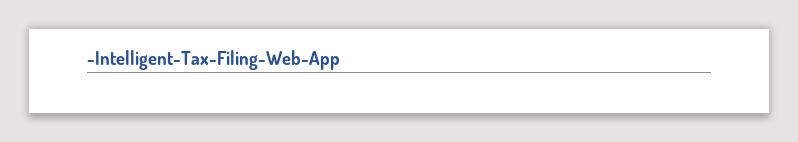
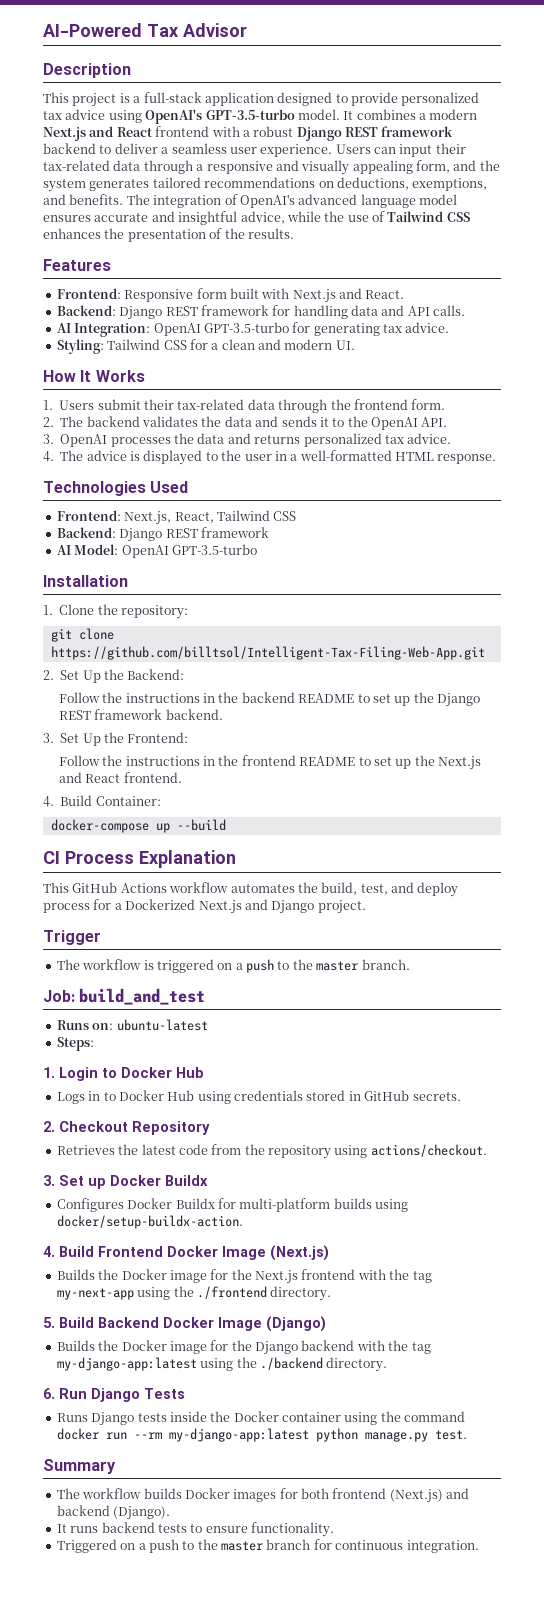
[87,50,340,70] -Intelligent-Tax-Filing-Web-App -> [43,23,247,37] [43,63,131,78] [43,92,480,107] [43,109,478,124] [43,126,454,141] [43,143,466,157] [43,160,500,175] [43,177,488,192] [43,194,457,208] [43,211,470,225] [43,228,294,242] [43,259,111,271] [56,288,405,303] [56,305,466,320] [56,322,450,337] [56,339,355,354] [43,370,145,382] [43,399,446,413] [43,416,448,430] [43,433,452,447] [43,450,497,465] [43,481,189,496] [56,510,297,525] [56,527,269,542] [56,544,257,558] [43,575,128,587] [43,604,188,619] [50,628,114,642] [50,646,485,660] [43,669,185,683] [58,692,481,707] [58,709,223,720] [43,732,189,746] [58,755,482,770] [58,772,182,783] [43,795,161,807] [50,819,226,833] [43,850,236,868] [43,882,459,897] [43,899,366,914] [43,930,101,945] [56,959,410,973] [43,988,206,1005] [56,1019,208,1031] [56,1037,94,1051] [43,1067,204,1081] [56,1090,461,1104] [43,1121,210,1135] [56,1144,487,1159] [43,1175,208,1189] [56,1198,408,1212] [56,1215,243,1229] [43,1245,329,1261] [56,1269,432,1284] [56,1286,332,1301] [43,1316,326,1332] [56,1340,431,1355] [56,1357,388,1372] [43,1388,185,1402] [56,1411,466,1426] [56,1428,467,1442] [43,1459,116,1474] [56,1488,470,1503] [56,1505,171,1520] [56,1522,334,1537] [56,1539,479,1553] AI-Powered Tax Advisor // Description // This project is a full-stack application designed to provide personalized tax advice using OpenAI's GPT-3.5-turbo model. It combines a modern Next.js and React frontend with a robust Django REST framework backend to deliver a seamless user experience. Users can input their tax-related data through a responsive and visually appealing form, and the system generates tailored recommendations on deductions, exemptions, and benefits. The integration of OpenAI's advanced language model ensures accurate and insightful advice, while the use of Tailwind CSS enhances the presentation of the results. // Features // Frontend: Responsive form built with Next.js and React. // Backend: Django REST framework for handling data and API calls. // AI Integration: OpenAI GPT-3.5-turbo for generating tax advice. // Styling: Tailwind CSS for a clean and modern UI. // How It Works // 1. Users submit their tax-related data through the frontend form. // 2. The backend validates the data and sends it to the OpenAI API. // 3. OpenAI processes the data and returns personalized tax advice. // 4. The advice is displayed to the user in a well-formatted HTML response. // Technologies Used // Frontend: Next.js, React, Tailwind CSS // Backend: Django REST framework // AI Model: OpenAI GPT-3.5-turbo // Installation // 1. Clone the repository: // git clone https://github.com/billtsol/Intelligent-Tax-Filing-Web-App.git // 2. Set Up the Backend: // Follow the instructions in the backend README to set up the Django REST framework backend. // 3. Set Up the Frontend: // Follow the instructions in the frontend README to set up the Next.js and React frontend. // 4. Build Container: // docker-compose up --build // CI Process Explanation // This GitHub Actions workflow automates the build, test, and deploy process for a Dockerized Next.js and Django project. // Trigger // The workflow is triggered on a push to the master branch. // Job: build_and_test // Runs on: ubuntu-latest // Steps: // 1. Login to Docker Hub // Logs in to Docker Hub using credentials stored in GitHub secrets. // 2. Checkout Repository // Retrieves the latest code from the repository using actions/checkout. // 3. Set up Docker Buildx // Configures Docker Buildx for multi-platform builds using docker/setup-buildx-action. // 4. Build Frontend Docker Image (Next.js) // Builds the Docker image for the Next.js frontend with the tag my-next-app using the ./frontend directory. // 5. Build Backend Docker Image (Django) // Builds the Docker image for the Django backend with the tag my-django-app:latest using the ./backend directory. // 6. Run Django Tests // Runs Django tests inside the Docker container using the command docker run --rm my-django-app:latest python manage.py test. // Summary // The workflow builds Docker images for both frontend (Next.js) and backend (Django). // It runs backend tests to ensure functionality. // Triggered on a push to the master branch for continuous integration.

